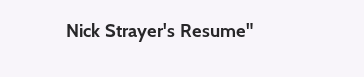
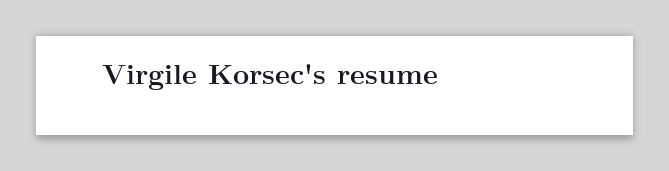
[66,23,253,42] Nick Strayer's Resume" -> [102,64,438,90] Virgile Korsec's resume

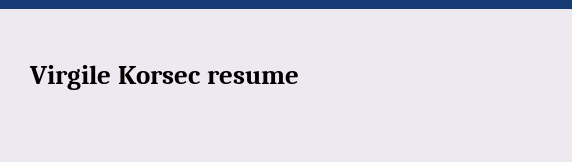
[208,64,326,84] Korsec's -> [118,66,202,84] Korsec

